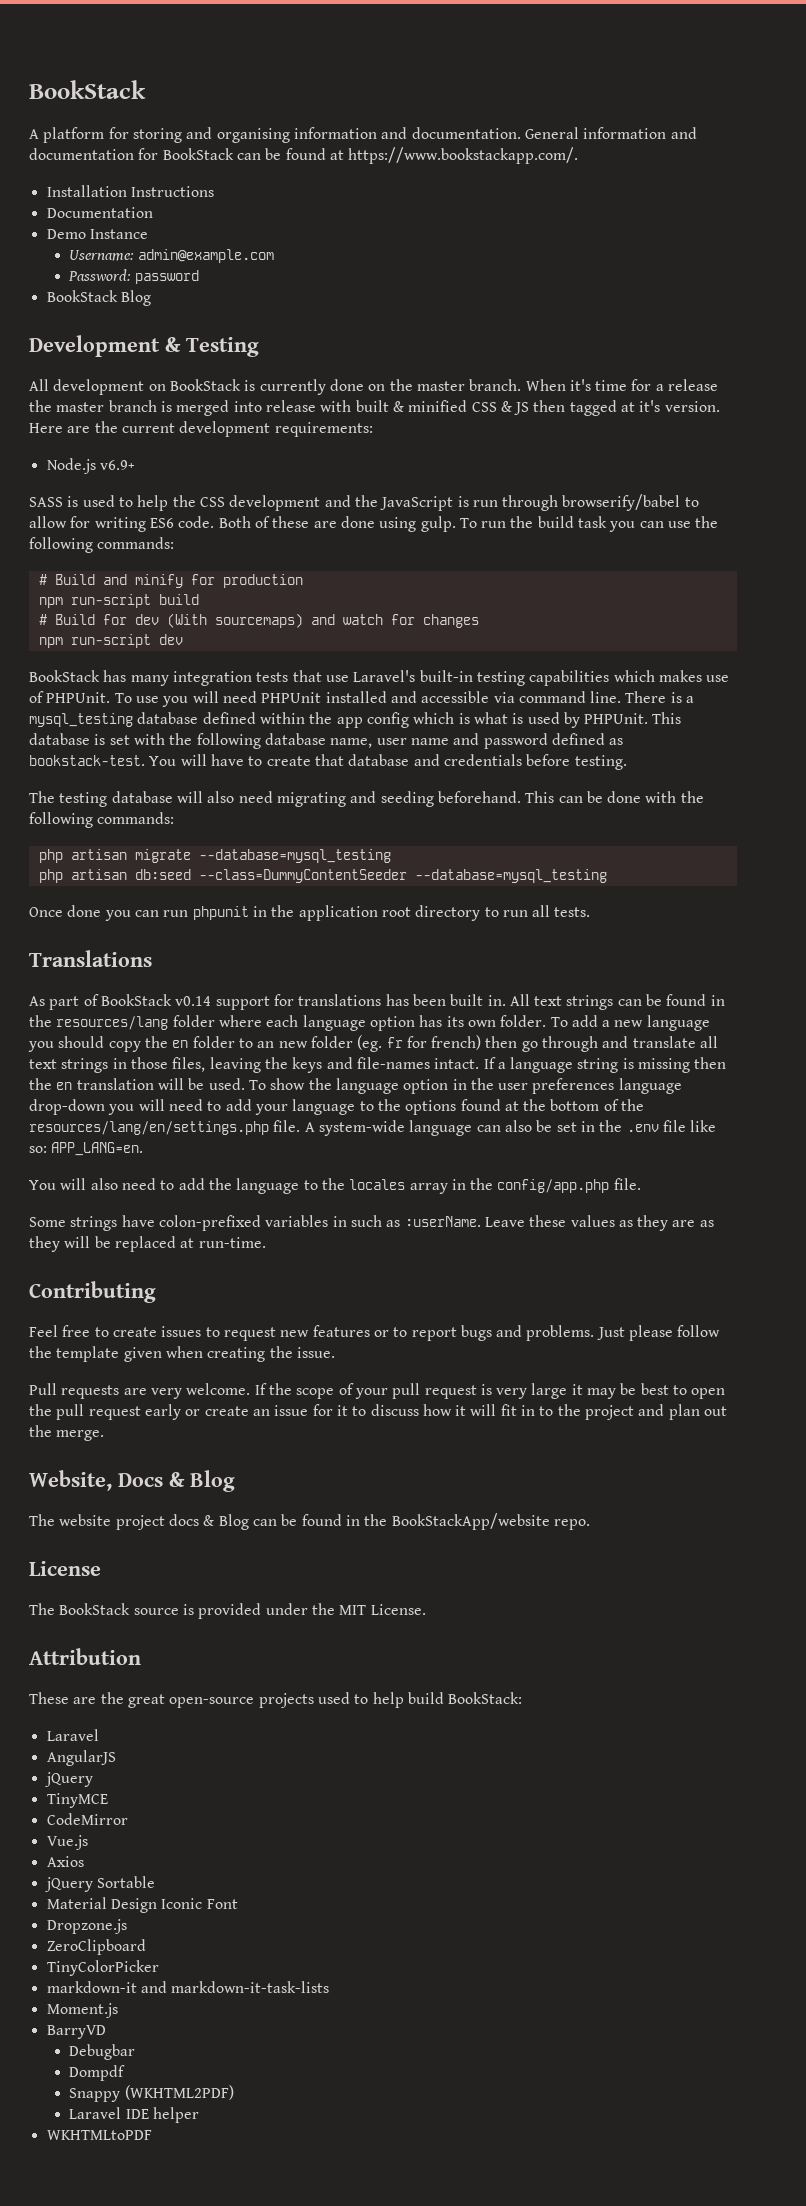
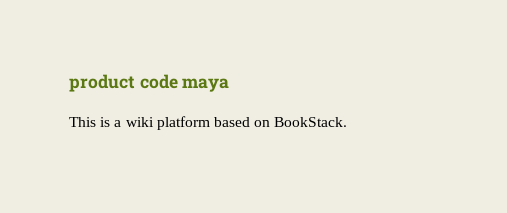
[29,80,146,99] [29,127,697,143] [29,147,579,164] [46,185,214,197] [46,207,153,218] [46,229,148,239] [69,249,274,263] [68,269,199,284] [46,290,151,306] [29,335,259,357] [29,379,719,395] [29,400,720,416] [29,421,373,437] [46,458,135,474] [29,494,699,511] [29,516,719,532] [29,537,175,553] [38,574,303,588] [38,594,199,608] [38,613,479,628] [38,634,183,648] [29,670,730,686] [29,691,695,707] [29,712,682,728] [29,733,624,749] [29,754,627,770] [29,791,704,807] [29,812,175,828] [38,849,391,863] [38,869,607,883] [29,905,591,921] [29,950,152,967] [29,994,725,1010] [29,1015,710,1031] [28,1035,719,1052] [29,1057,727,1073] [29,1078,682,1094] [29,1099,645,1115] [29,1120,717,1136] [29,1142,144,1156] [29,1178,641,1194] [29,1215,714,1231] [29,1236,266,1252] [29,1281,156,1303] [29,1325,721,1341] [29,1346,335,1362] [29,1383,726,1399] [29,1404,728,1420] [29,1425,105,1441] [29,1470,235,1492] [29,1513,590,1530] [29,1561,101,1576] [29,1603,426,1619] [29,1648,141,1665] [29,1692,523,1708] [46,1729,99,1741] [46,1750,116,1766] [44,1772,93,1787] [46,1793,108,1808] [46,1813,128,1825] [46,1835,88,1850] [46,1856,84,1867] [44,1876,155,1892] [46,1897,238,1913] [46,1919,127,1934] [46,1939,146,1955] [46,1960,159,1976] [46,1981,330,1993] [46,2003,118,2018] [46,2025,106,2039] [69,2044,136,2060] [69,2065,126,2081] [69,2085,234,2102] [69,2107,199,2123] [46,2130,152,2140] BookStack // A platform for storing and organising information and documentation. General information and documentation for BookStack can be found at https://www.bookstackapp.com/. // Installation Instructions // Documentation // Demo Instance // Username: admin@example.com // Password: password // BookStack Blog // Development & Testing // All development on BookStack is currently done on the master branch. When it's time for a release the master branch is merged into release with built & minified CSS & JS then tagged at it's version. Here are the current development requirements: // Node.js v6.9+ // SASS is used to help the CSS development and the JavaScript is run through browserify/babel to allow for writing ES6 code. Both of these are done using gulp. To run the build task you can use the following commands: // # Build and minify for production // npm run-script build // # Build for dev (With sourcemaps) and watch for changes // npm run-script dev // BookStack has many integration tests that use Laravel's built-in testing capabilities which makes use of PHPUnit. To use you will need PHPUnit installed and accessible via command line. There is a mysql_testing database defined within the app config which is what is used by PHPUnit. This database is set with the following database name, user name and password defined as bookstack-test. You will have to create that database and credentials before testing. // The testing database will also need migrating and seeding beforehand. This can be done with the following commands: // php artisan migrate --database=mysql_testing // php artisan db:seed --class=DummyContentSeeder --database=mysql_testing // Once done you can run phpunit in the application root directory to run all tests. // Translations // As part of BookStack v0.14 support for translations has been built in. All text strings can be found in the resources/lang folder where each language option has its own folder. To add a new language you should copy the en folder to an new folder (eg. fr for french) then go through and translate all text strings in those files, leaving the keys and file-names intact. If a language string is missing then the en translation will be used. To show the language option in the user preferences language drop-down you will need to add your language to the options found at the bottom of the resources/lang/en/settings.php file. A system-wide language can also be set in the .env file like so: APP_LANG=en. // You will also need to add the language to the locales array in the config/app.php file. // Some strings have colon-prefixed variables in such as :userName. Leave these values as they are as they will be replaced at run-time. // Contributing // Feel free to create issues to request new features or to report bugs and problems. Just please follow the template given when creating the issue. // Pull requests are very welcome. If the scope of your pull request is very large it may be best to open the pull request early or create an issue for it to discuss how it will fit in to the project and plan out the merge. // Website, Docs & Blog // The website project docs & Blog can be found in the BookStackApp/website repo. // License // The BookStack source is provided under the MIT License. // Attribution // These are the great open-source projects used to help build BookStack: // Laravel // AngularJS // jQuery // TinyMCE // CodeMirror // Vue.js // Axios // jQuery Sortable // Material Design Iconic Font // Dropzone.js // ZeroClipboard // TinyColorPicker // markdown-it and markdown-it-task-lists // Moment.js // BarryVD // Debugbar // Dompdf // Snappy (WKHTML2PDF) // Laravel IDE helper // WKHTMLtoPDF -> [69,74,230,92] [69,116,348,130] product code maya // This is a wiki platform based on BookStack.

